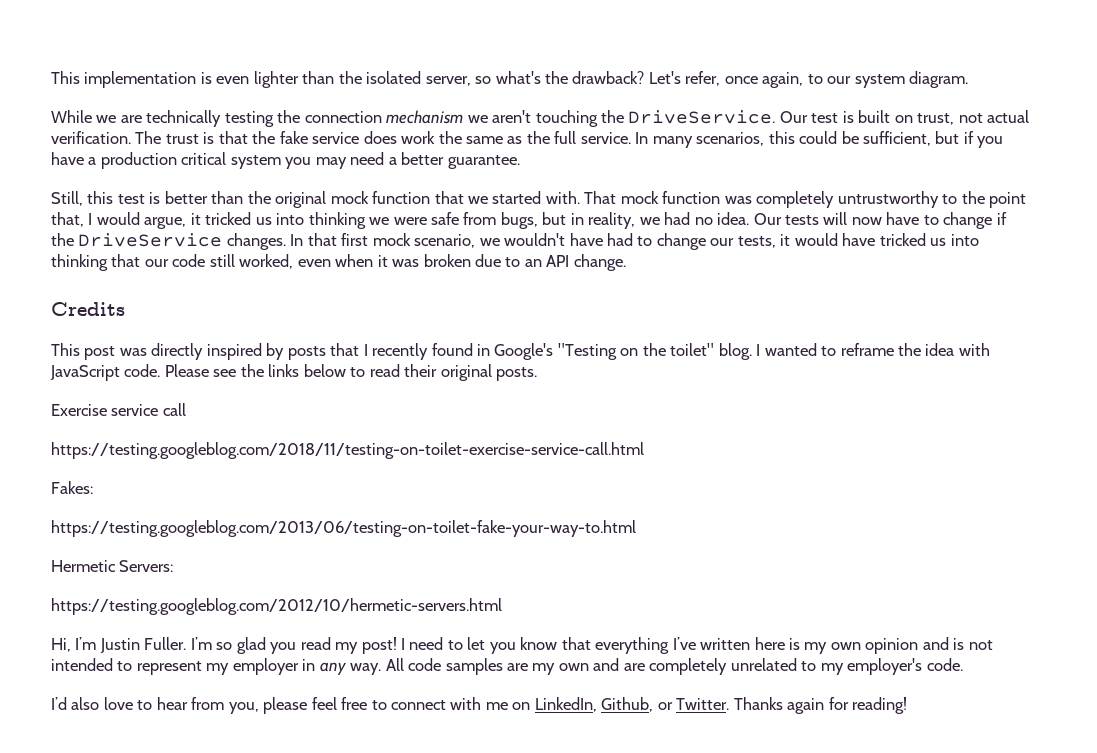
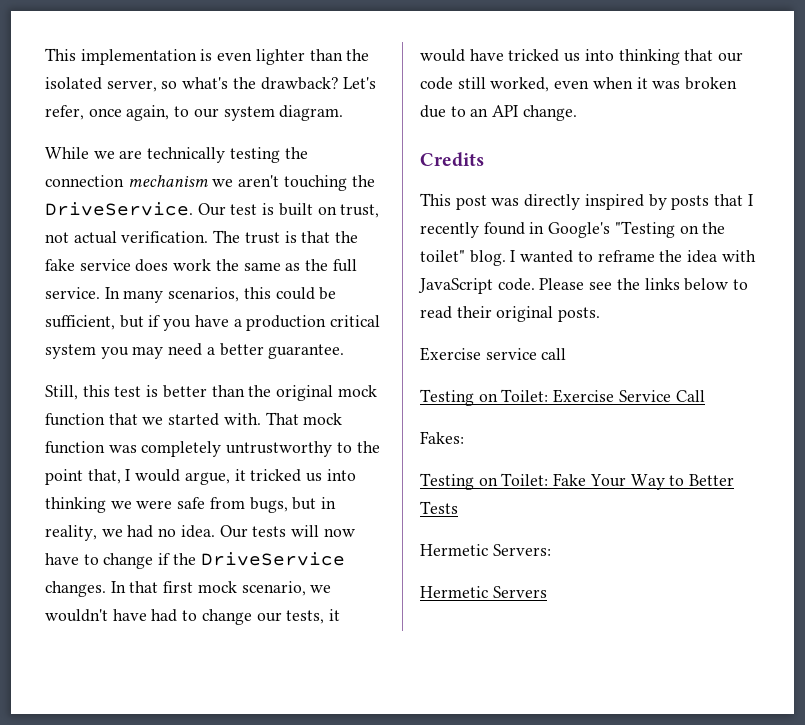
[51,442,644,459] [51,481,93,494] [51,520,636,537] [51,560,174,572] [51,598,502,615] [51,637,993,654] [51,658,963,675] [51,697,907,714] https://testing.googleblog.com/2018/11/testing-on-toilet-exercise-service-call.html // Fakes: // https://testing.googleblog.com/2013/06/testing-on-toilet-fake-your-way-to.html // Hermetic Servers: // https://testing.googleblog.com/2012/10/hermetic-servers.html // Hi, I’m Justin Fuller. I’m so glad you read my post! I need to let you know that everything I’ve written here is my own opinion and is not intended to represent my employer in any way. All code samples are my own and are completely unrelated to my employer's code. // I’d also love to hear from you, please feel free to connect with me on LinkedIn, Github, or Twitter. Thanks again for reading! -> [420,389,705,406] [420,431,464,444] [420,473,735,490] [420,501,458,514] [420,544,551,556] [420,586,547,598] Testing on Toilet: Exercise Service Call // Fakes: // Testing on Toilet: Fake Your Way to Better Tests // Hermetic Servers: // Hermetic Servers

